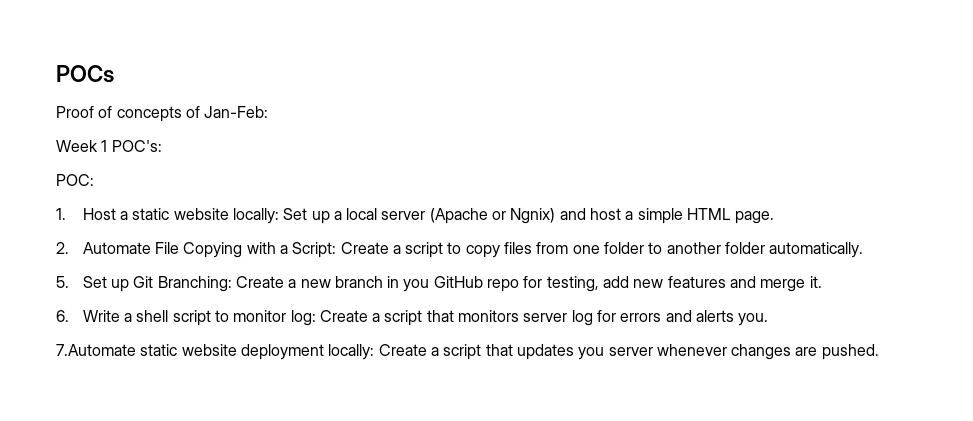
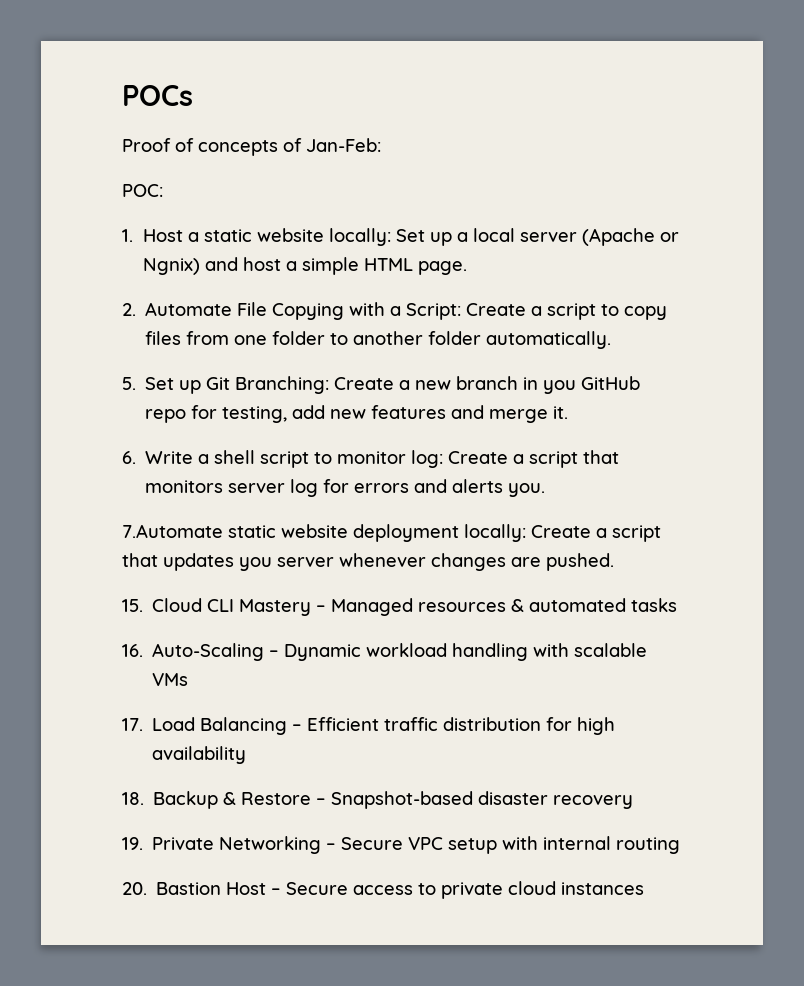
[56,140,162,152] // Week 1 POC's: -> (381, 145) none
(879, 352) none -> [122,598,678,616] [122,643,648,661] [152,673,189,686] [122,717,616,735] [152,746,247,764] [122,791,634,809] [122,836,681,854] [122,881,645,899] // 15. Cloud CLI Mastery – Managed resources & automated tasks // 16. Auto-Scaling – Dynamic workload handling with scalable VMs // 17. Load Balancing – Efficient traffic distribution for high availability // 18. Backup & Restore – Snapshot-based disaster recovery // 19. Private Networking – Secure VPC setup with internal routing // 20. Bastion Host – Secure access to private cloud instances

